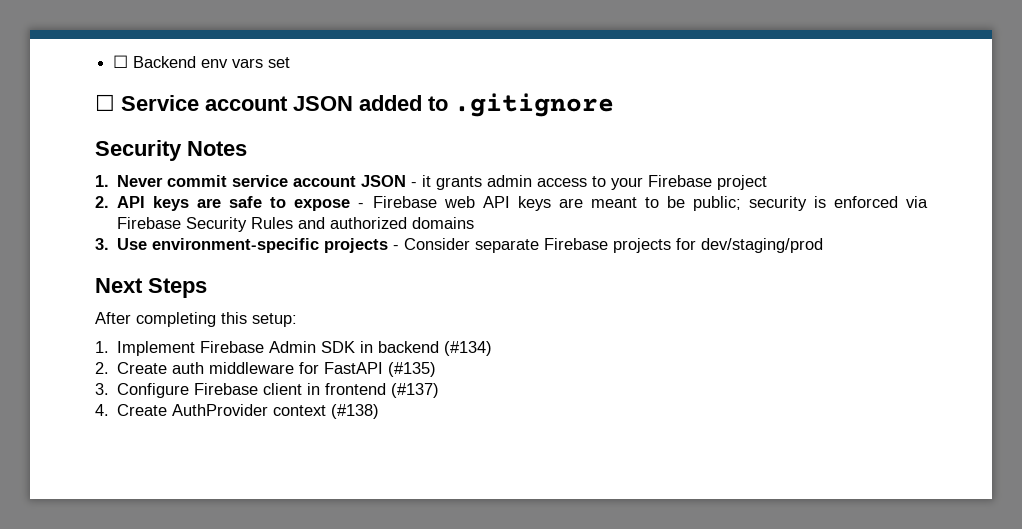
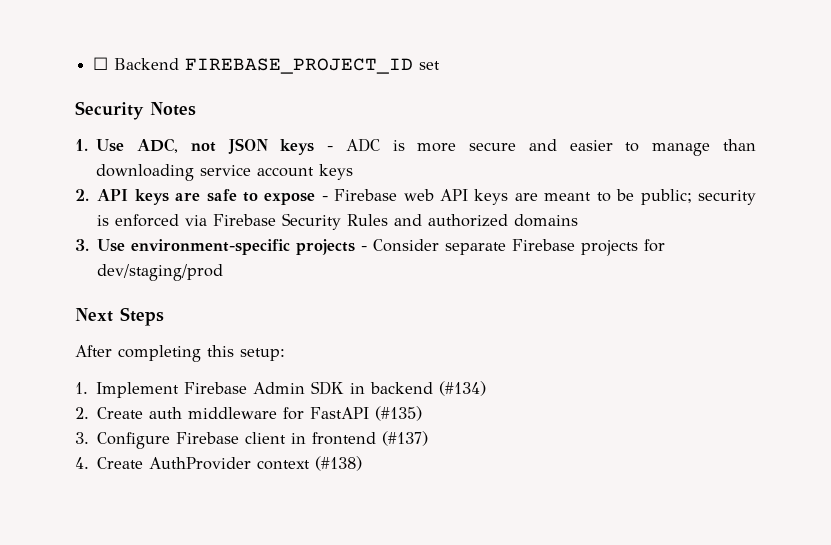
[201,58,264,68] env vars -> [185,58,414,74] FIREBASE_PROJECT_ID
[95,93,614,117] [95,140,247,161] [95,175,768,190] ☐ Service account JSON added to .gitignore // Security Notes // 1. Never commit service account JSON - it grants admin access to your Firebase project -> [75,101,196,120] [75,138,756,156] [96,164,354,181] Security Notes // 1. Use ADC, not JSON keys - ADC is more secure and easier to manage than downloading service account keys

